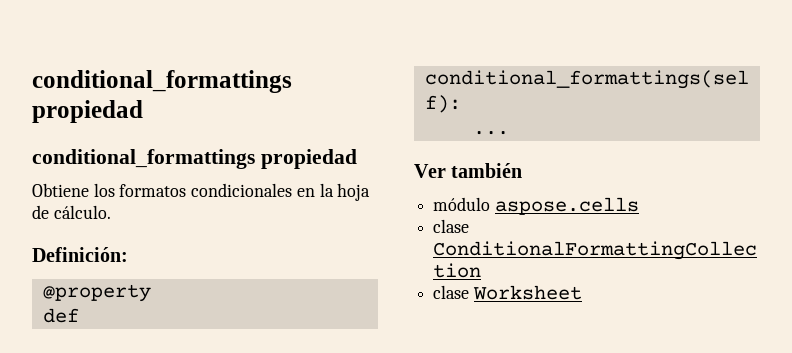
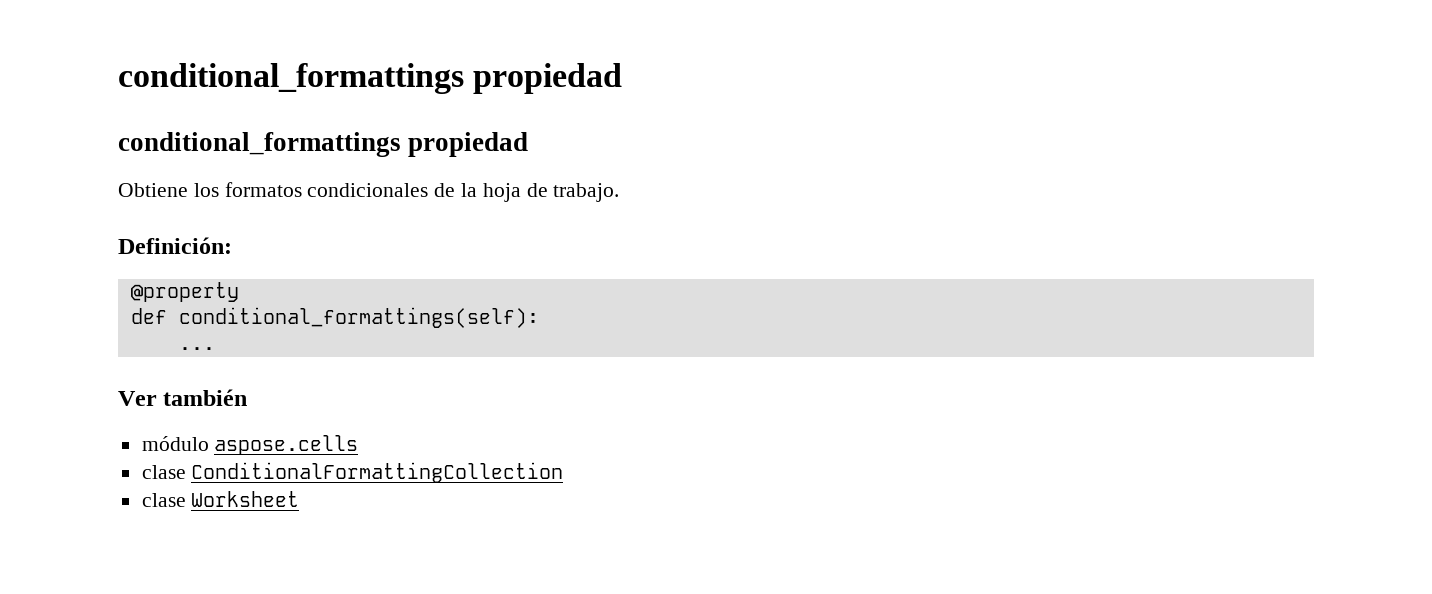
[296,188,315,197] en -> [434,183,456,197] de
[53,205,111,219] cálculo. -> [553,183,620,202] trabajo.

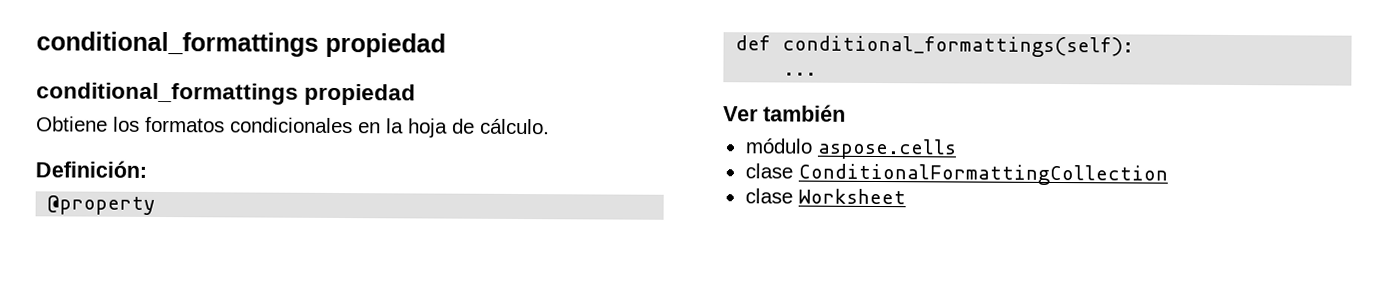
[434,183,456,197] de -> [358,122,381,134] en
[553,183,620,202] trabajo. -> [480,118,550,135] cálculo.

